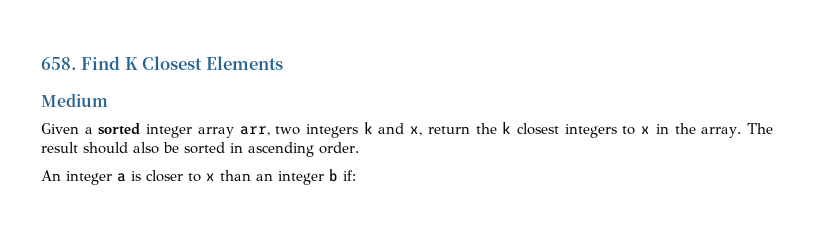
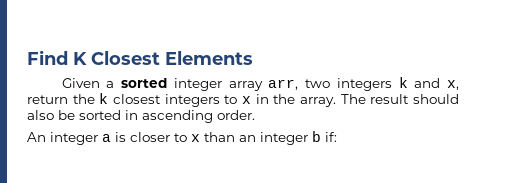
[41,57,77,70] 658. -> (27, 57) none
[41,93,108,107] // Medium -> (253, 58) none

